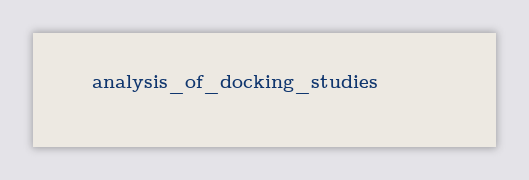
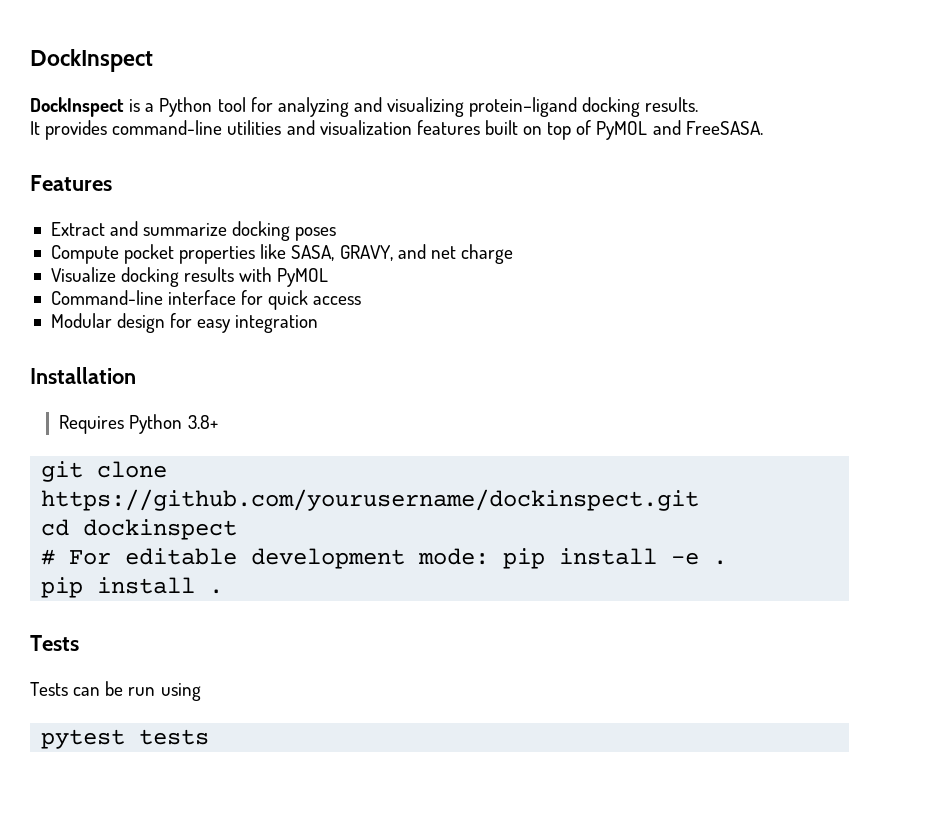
[92,75,378,94] analysis_of_docking_studies -> [30,49,153,72] [30,97,699,117] [30,120,763,140] [30,175,112,191] [50,221,337,241] [50,244,513,264] [50,267,329,287] [50,290,362,310] [50,313,319,333] [30,367,136,384] [59,414,218,434] [41,461,168,482] [41,489,700,511] [41,519,238,540] [41,548,728,569] [41,577,224,598] [30,635,79,651] [30,681,201,701] [41,729,210,749] DockInspect // DockInspect is a Python tool for analyzing and visualizing protein–ligand docking results. // It provides command-line utilities and visualization features built on top of PyMOL and FreeSASA. // Features // Extract and summarize docking poses // Compute pocket properties like SASA, GRAVY, and net charge // Visualize docking results with PyMOL // Command-line interface for quick access // Modular design for easy integration // Installation // Requires Python 3.8+ // git clone https://github.com/yourusername/dockinspect.git // cd dockinspect // # For editable development mode: pip install -e . // pip install . // Tests // Tests can be run using // pytest tests

